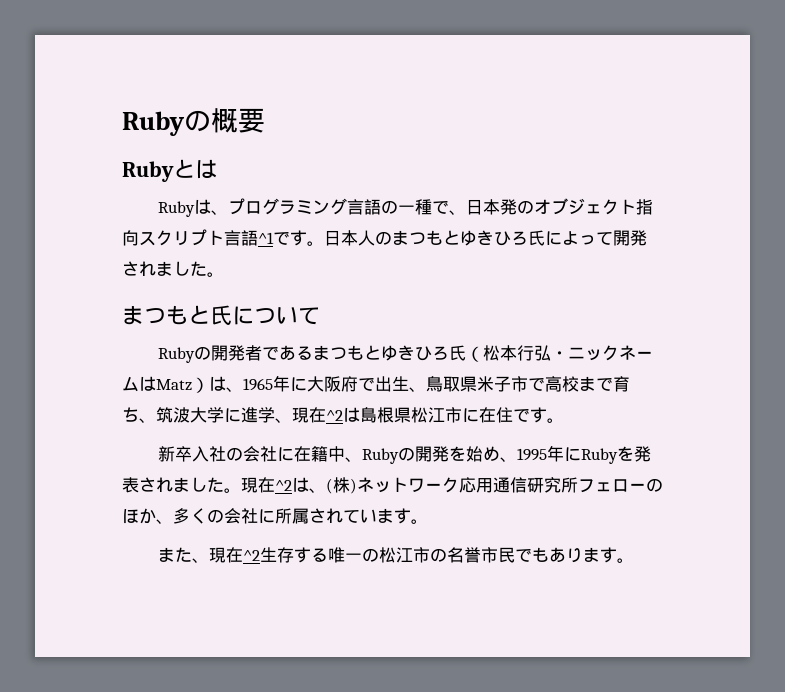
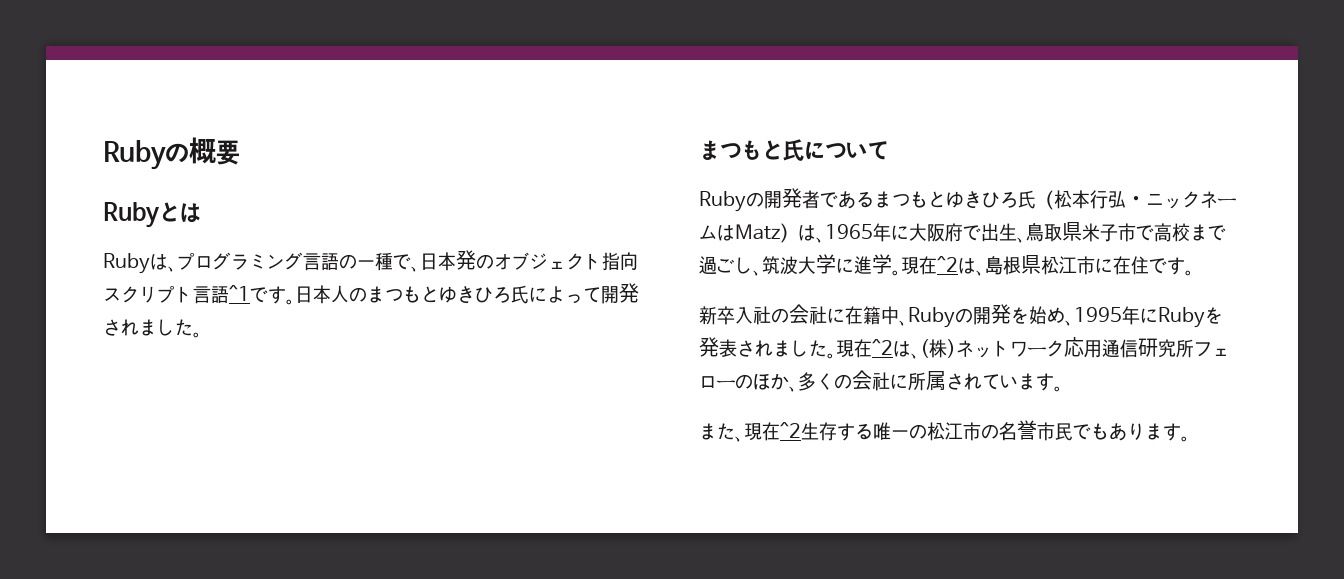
[613,376,630,392] [122,407,139,422] 育ち -> [699,256,753,274] 過ごし
[275,407,360,423] 、現在^2は -> [892,256,985,276] 。現在^2は、

